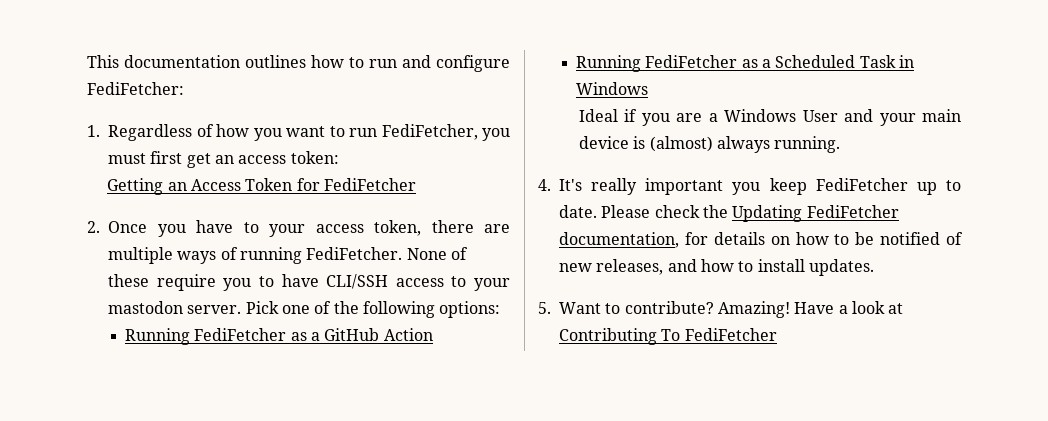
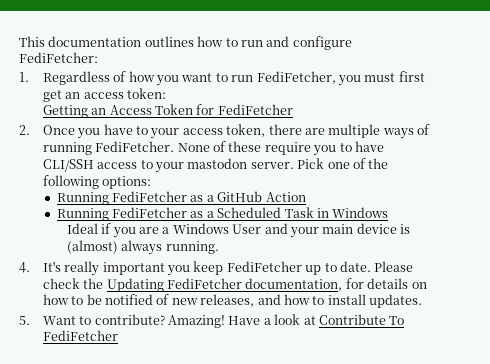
[559,328,657,345] Contributing -> [318,314,386,325] Contribute

